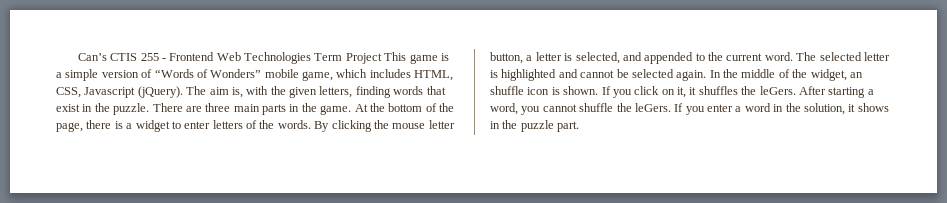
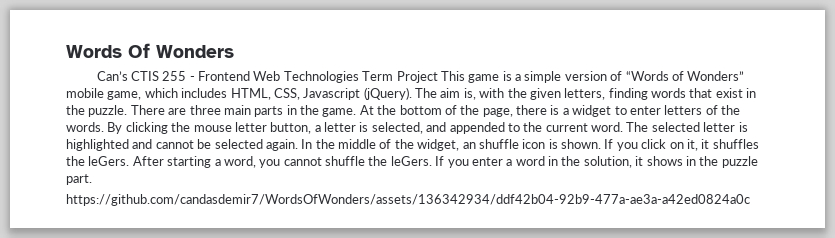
(77, 57) none -> [66,43,234,58] Words Of Wonders //
(580, 126) none -> [66,194,750,206] // https://github.com/candasdemir7/WordsOfWonders/assets/136342934/ddf42b04-92b9-477a-ae3a-a42ed0824a0c

